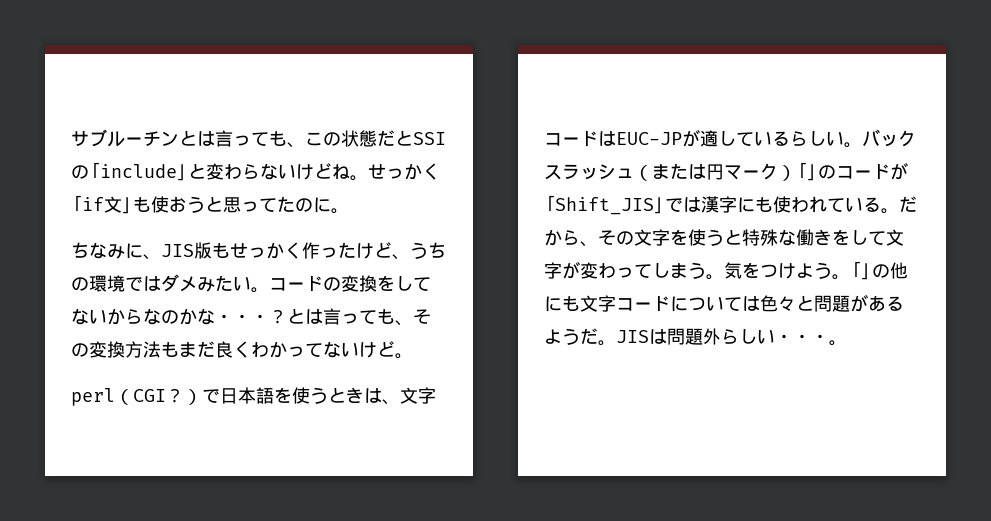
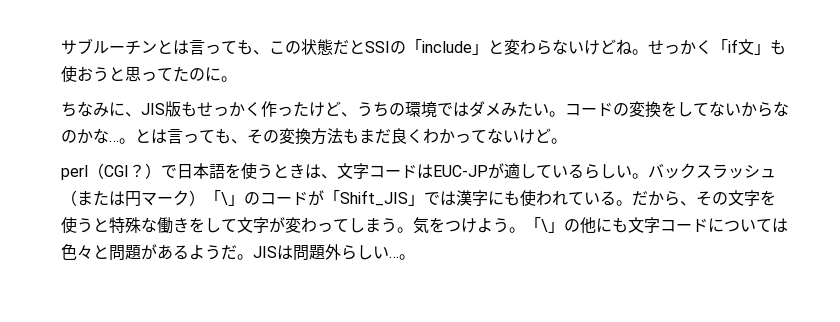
[215,309,287,324] ・・・？ -> [109,138,135,144] …。
(807, 170) none -> [221,192,228,205] \
(861, 269) none -> [541,219,548,232] \
[775,334,829,343] ・・・ -> [389,256,399,258] …

